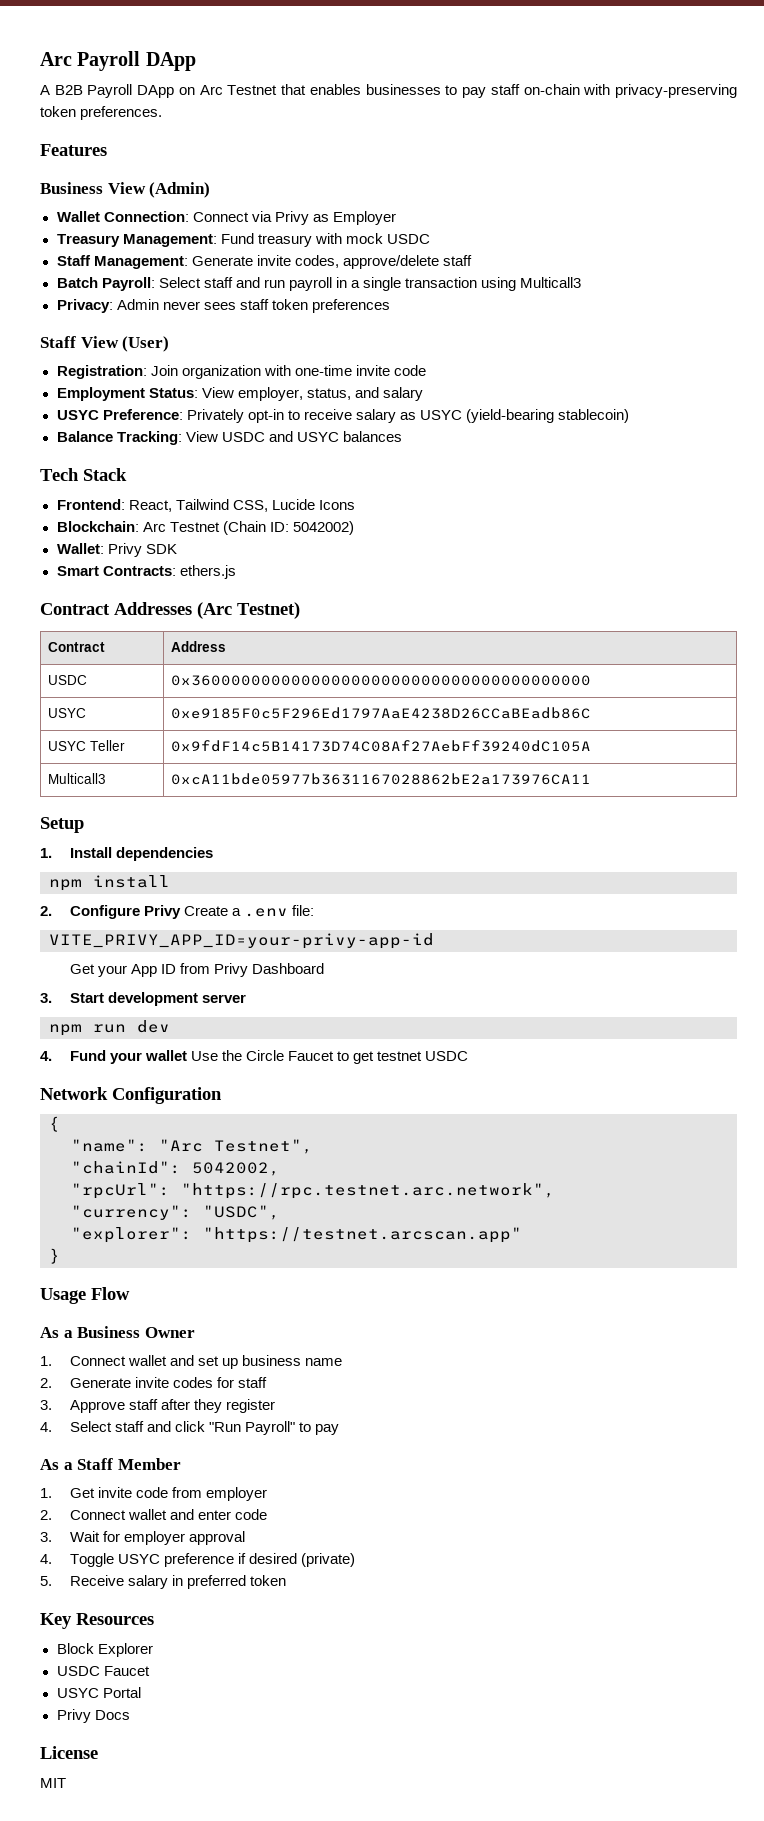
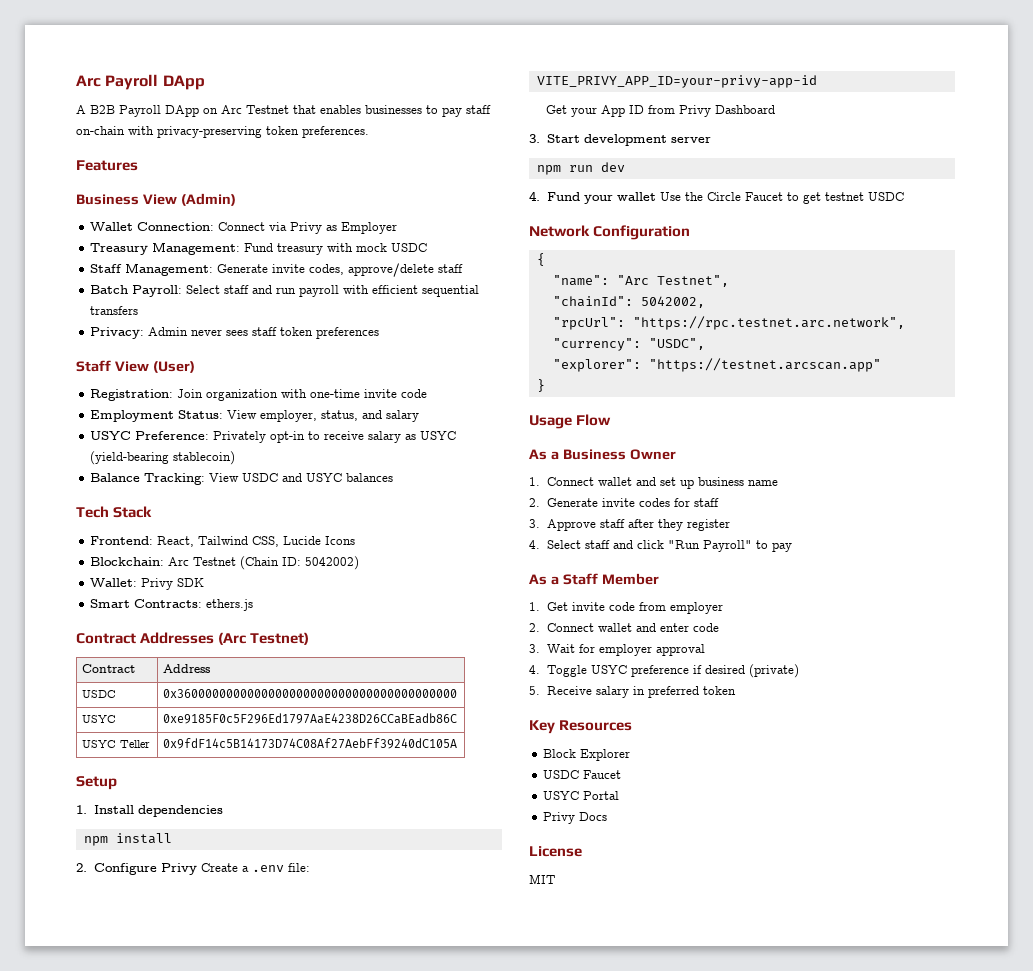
[335,277,582,291] in a single transaction using Multicall3 -> [343,285,480,297] [90,306,139,315] with efficient sequential transfers
[47,773,106,784] [170,773,591,785] // Multicall3 | 0xcA11bde05977b3631167028862bE2a173976CA11 -> (458, 743) none

